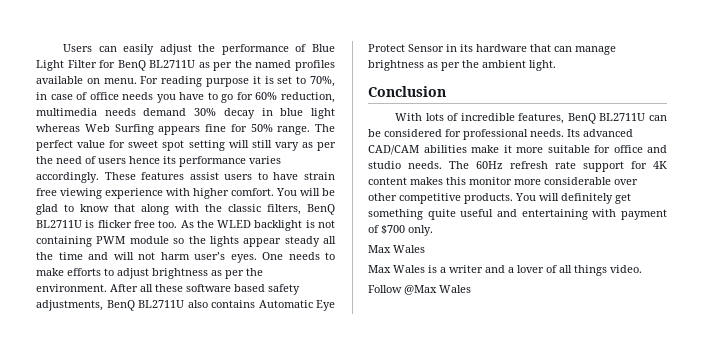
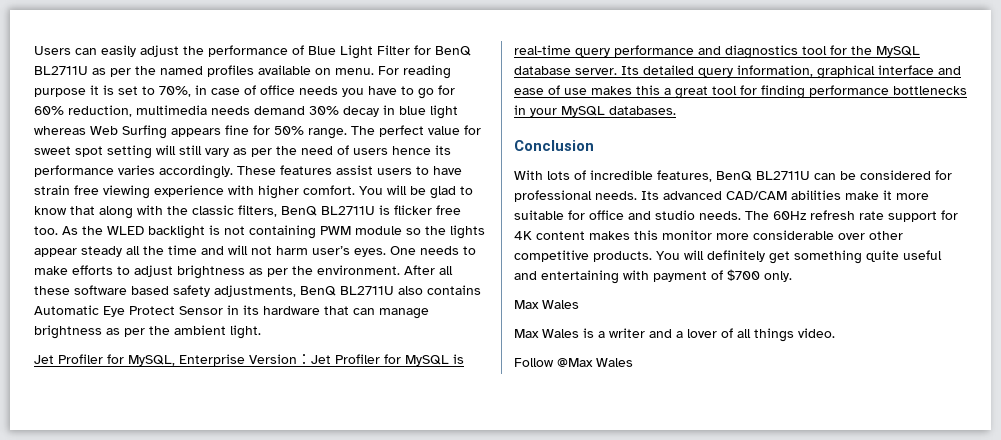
(556, 65) none -> [34,354,464,366] [514,45,920,59] [514,65,961,79] [514,85,967,99] [514,105,676,117] // Jet Profiler for MySQL, Enterprise Version：Jet Profiler for MySQL is real-time query performance and diagnostics tool for the MySQL database server. Its detailed query information, graphical interface and ease of use makes this a great tool for finding performance bottlenecks in your MySQL databases.

